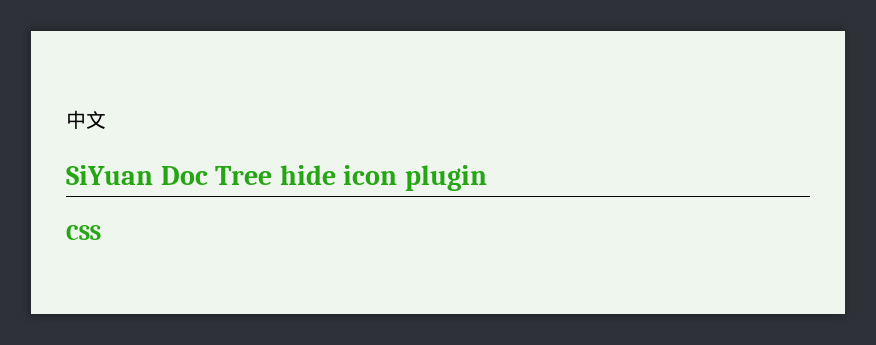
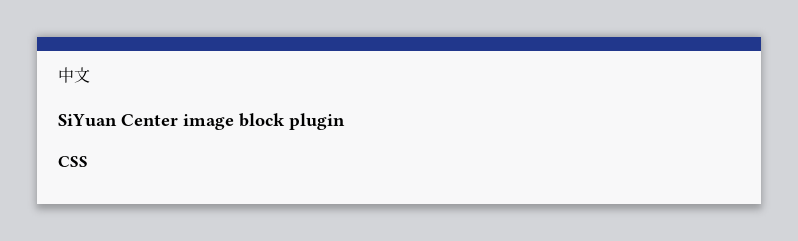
[160,165,398,185] Doc Tree hide icon -> [121,113,285,130] Center image block

